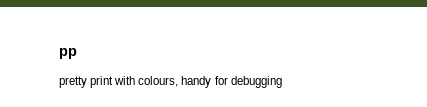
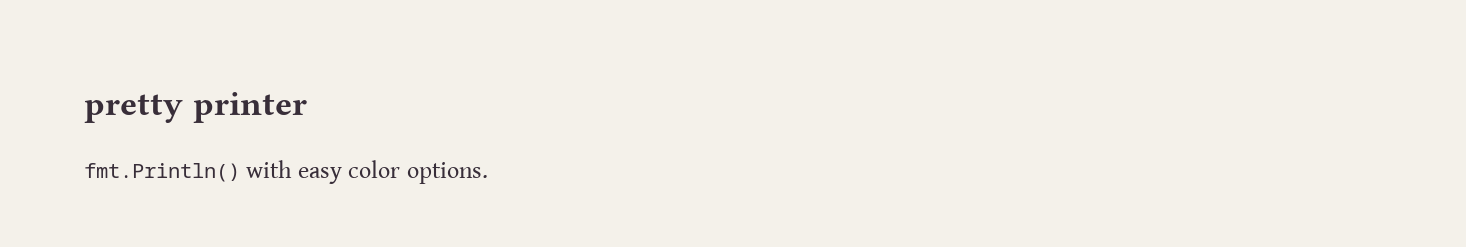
[59,48,77,59] [59,76,282,88] pp // pretty print with colours, handy for debugging -> [84,92,307,123] [84,160,488,184] pretty printer // fmt.Println() with easy color options.

